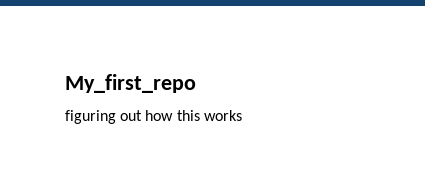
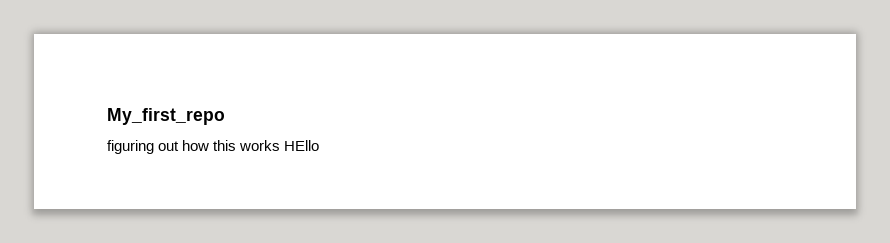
(242, 115) none -> [284,140,320,151] HEllo

